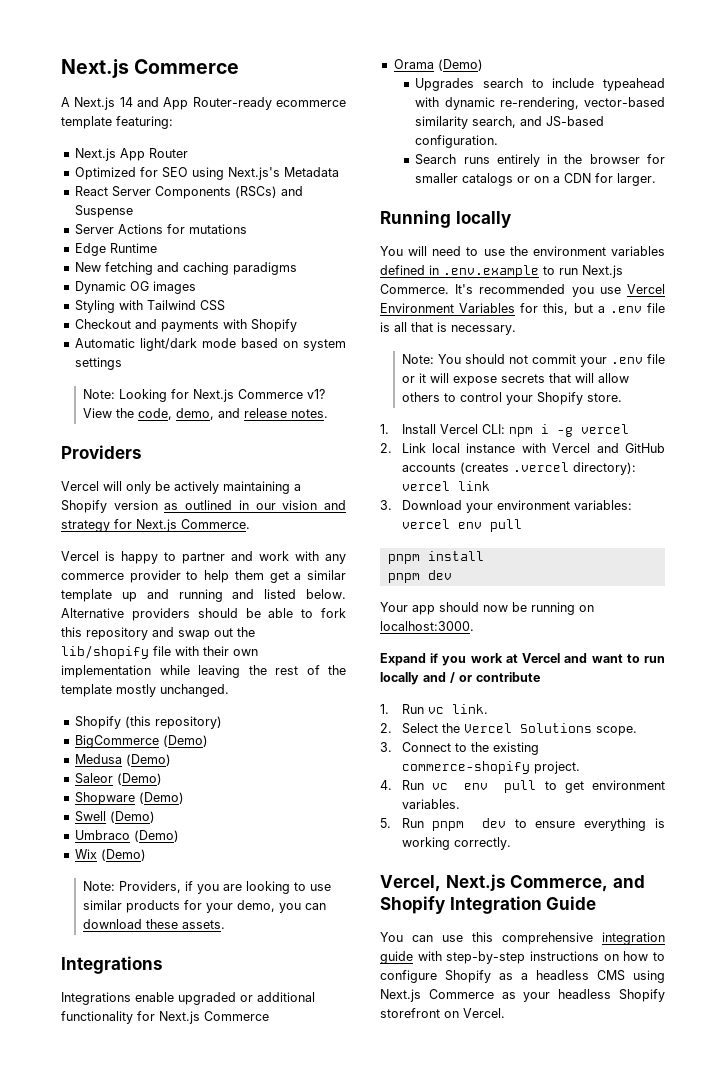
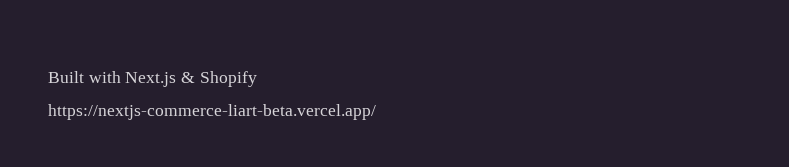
[61,59,240,78] [61,97,346,110] [61,116,173,129] [74,148,188,161] [74,167,339,180] [74,186,303,199] [74,205,133,218] [74,224,247,235] [74,243,157,256] [74,262,297,275] [74,281,196,294] [74,300,225,313] [74,319,297,332] [74,338,347,351] [74,357,122,370] [82,389,325,402] [82,408,328,420] [61,445,142,459] [61,481,301,494] [61,500,347,513] [61,519,250,532] [61,551,346,564] [61,570,346,583] [61,589,346,602] [61,608,346,621] [61,627,255,640] [61,645,258,659] [61,665,346,678] [61,684,229,697] [74,716,222,729] [74,735,208,748] [74,754,171,766] [74,773,162,785] [74,792,184,805] [74,811,155,823] [74,830,179,842] [74,849,146,861] [82,881,331,894] [82,900,326,913] [82,919,225,929] [61,956,163,974] [61,992,315,1005] [61,1011,269,1024] [393,59,483,71] [415,78,665,91] [415,97,665,110] [415,116,605,129] [415,135,499,148] [415,154,665,167] [415,173,657,186] [380,210,511,228] [380,246,665,256] [380,265,623,278] [380,284,665,297] [380,303,665,315] [380,322,516,335] [401,354,665,367] [401,373,629,386] [401,392,622,405] [380,424,629,437] [380,443,665,453] [401,462,636,475] [401,481,490,491] [380,500,632,513] [401,519,522,532] [387,551,484,564] [387,570,452,583] [380,602,594,615] [380,621,474,631] [380,653,665,666] [380,672,540,685] [380,704,488,714] [380,723,637,736] [380,742,539,755] [401,761,580,774] [380,780,665,793] [401,799,460,809] [380,818,665,831] [401,837,511,850] [380,874,645,892] [380,896,597,914] [380,932,665,945] [380,951,665,964] [380,970,665,983] [380,989,665,1002] [380,1008,505,1018] Next.js Commerce // A Next.js 14 and App Router-ready ecommerce template featuring: // Next.js App Router // Optimized for SEO using Next.js's Metadata // React Server Components (RSCs) and Suspense // Server Actions for mutations // Edge Runtime // New fetching and caching paradigms // Dynamic OG images // Styling with Tailwind CSS // Checkout and payments with Shopify // Automatic light/dark mode based on system settings // Note: Looking for Next.js Commerce v1? View the code, demo, and release notes. // Providers // Vercel will only be actively maintaining a Shopify version as outlined in our vision and strategy for Next.js Commerce. // Vercel is happy to partner and work with any commerce provider to help them get a similar template up and running and listed below. Alternative providers should be able to fork this repository and swap out the lib/shopify file with their own implementation while leaving the rest of the template mostly unchanged. // Shopify (this repository) // BigCommerce (Demo) // Medusa (Demo) // Saleor (Demo) // Shopware (Demo) // Swell (Demo) // Umbraco (Demo) // Wix (Demo) // Note: Providers, if you are looking to use similar products for your demo, you can download these assets. // Integrations // Integrations enable upgraded or additional functionality for Next.js Commerce // Orama (Demo) // Upgrades search to include typeahead with dynamic re-rendering, vector-based similarity search, and JS-based configuration. // Search runs entirely in the browser for smaller catalogs or on a CDN for larger. // Running locally // You will need to use the environment variables defined in .env.example to run Next.js Commerce. It's recommended you use Vercel Environment Variables for this, but a .env file is all that is necessary. // Note: You should not commit your .env file or it will expose secrets that will allow others to control your Shopify store. // 1. Install Vercel CLI: npm i -g vercel // 2. Link local instance with Vercel and GitHub accounts (creates .vercel directory): vercel link // 3. Download your environment variables: vercel env pull // pnpm install // pnpm dev // Your app should now be running on localhost:3000. // Expand if you work at Vercel and want to run locally and / or contribute // 1. Run vc link. // 2. Select the Vercel Solutions scope. // 3. Connect to the existing commerce-shopify project. // 4. Run vc env pull to get environment variables. // 5. Run pnpm dev to ensure everything is working correctly. // Vercel, Next.js Commerce, and Shopify Integration Guide // You can use this comprehensive integration guide with step-by-step instructions on how to configure Shopify as a headless CMS using Next.js Commerce as your headless Shopify storefront on Vercel. -> [48,71,257,87] [48,104,376,120] Built with Next.js & Shopify // https://nextjs-commerce-liart-beta.vercel.app/

